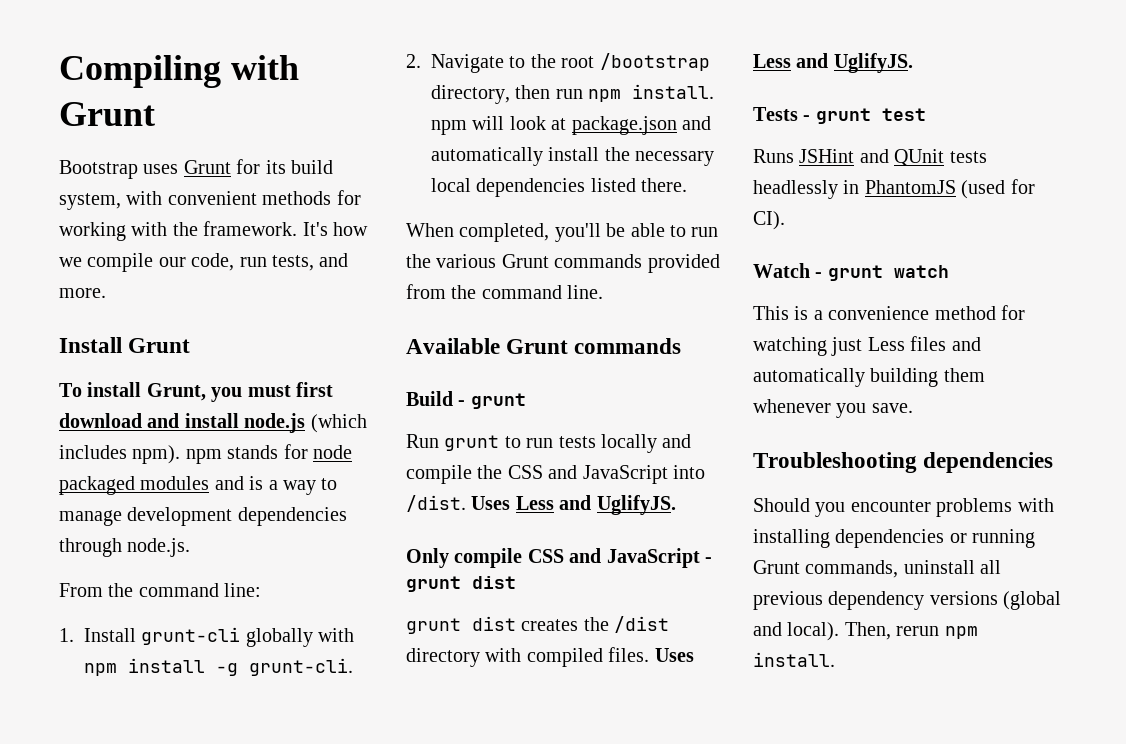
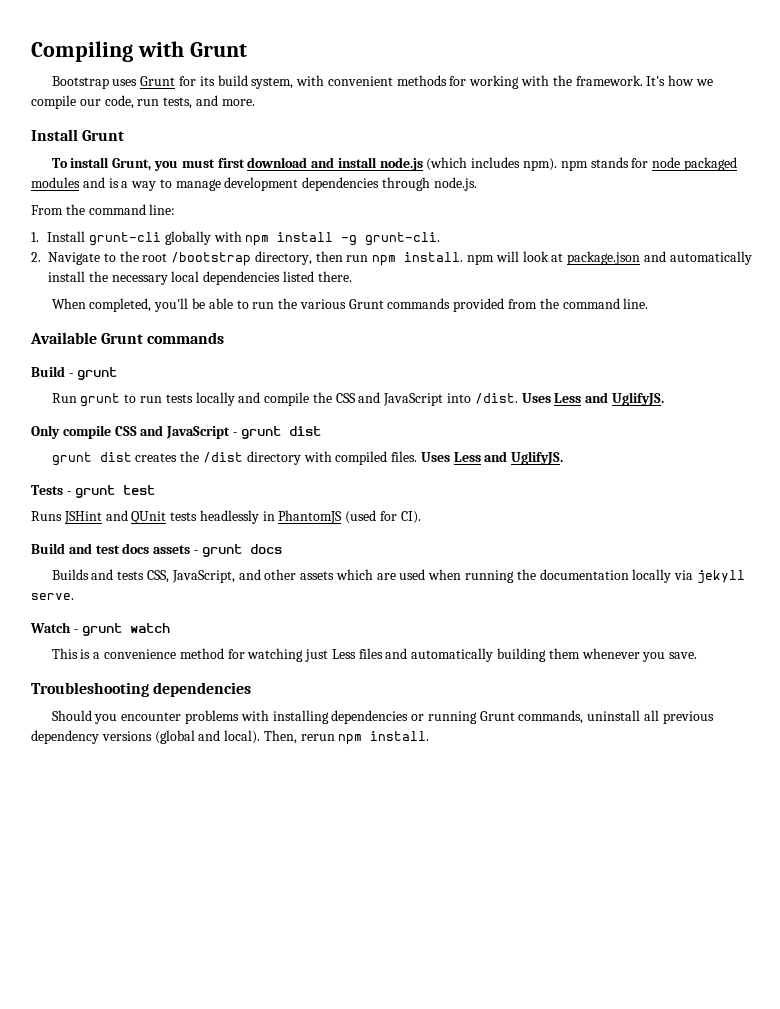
(785, 220) none -> [31,543,282,557] [51,569,745,584] [31,593,74,600] // Build and test docs assets - grunt docs // Builds and tests CSS, JavaScript, and other assets which are used when running the documentation locally via jekyll serve.

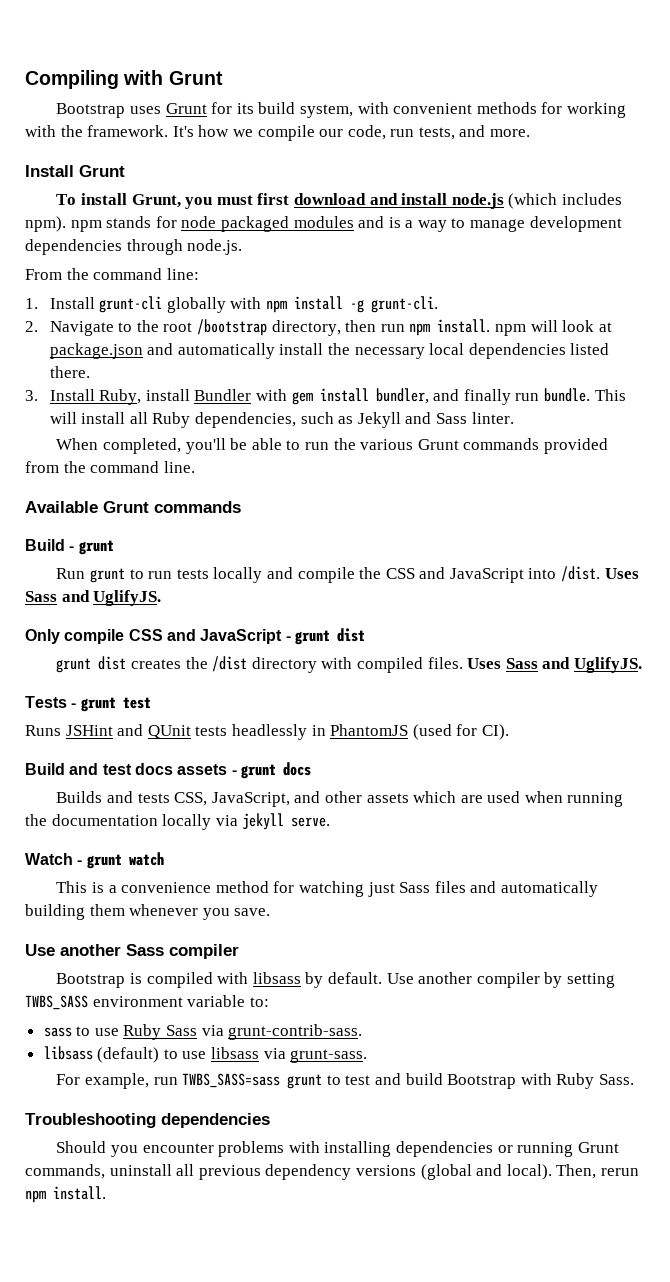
(352, 276) none -> [25,388,626,405] [49,412,514,428] // 3. Install Ruby, install Bundler with gem install bundler, and finally run bundle. This will install all Ruby dependencies, such as Jekyll and Sass linter.
[554,393,582,403] Less -> [25,591,57,602] Sass
[453,452,481,462] Less -> [505,658,538,669] Sass
[331,649,356,659] Less -> [399,882,431,893] Sass
(698, 655) none -> [25,944,239,959] [56,972,615,988] [25,995,269,1010] [43,1024,363,1040] [43,1046,368,1063] [56,1073,634,1089] // Use another Sass compiler // Bootstrap is compiled with libsass by default. Use another compiler by setting TWBS_SASS environment variable to: // sass to use Ruby Sass via grunt-contrib-sass. // libsass (default) to use libsass via grunt-sass. // For example, run TWBS_SASS=sass grunt to test and build Bootstrap with Ruby Sass.

